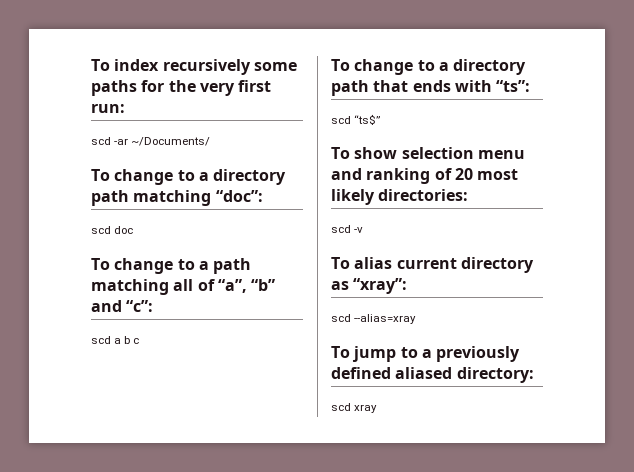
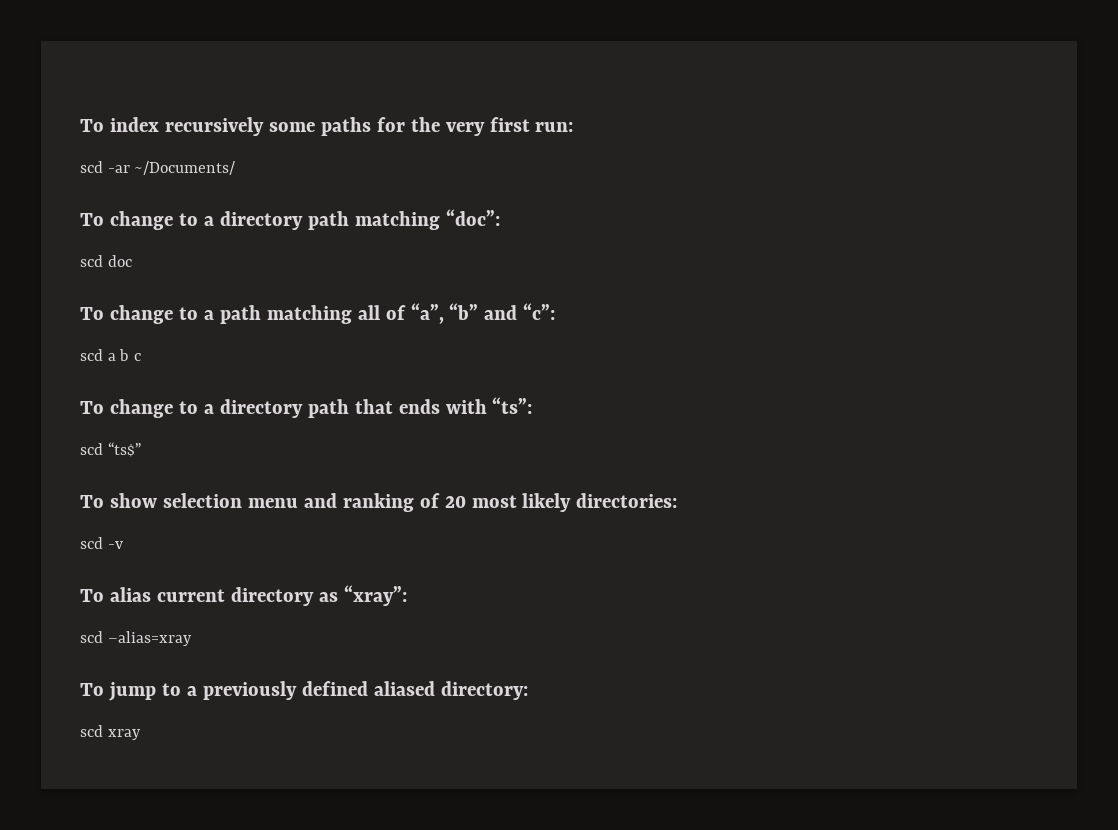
[354,314,417,324] --alias=xray -> [107,631,192,646] –alias=xray

